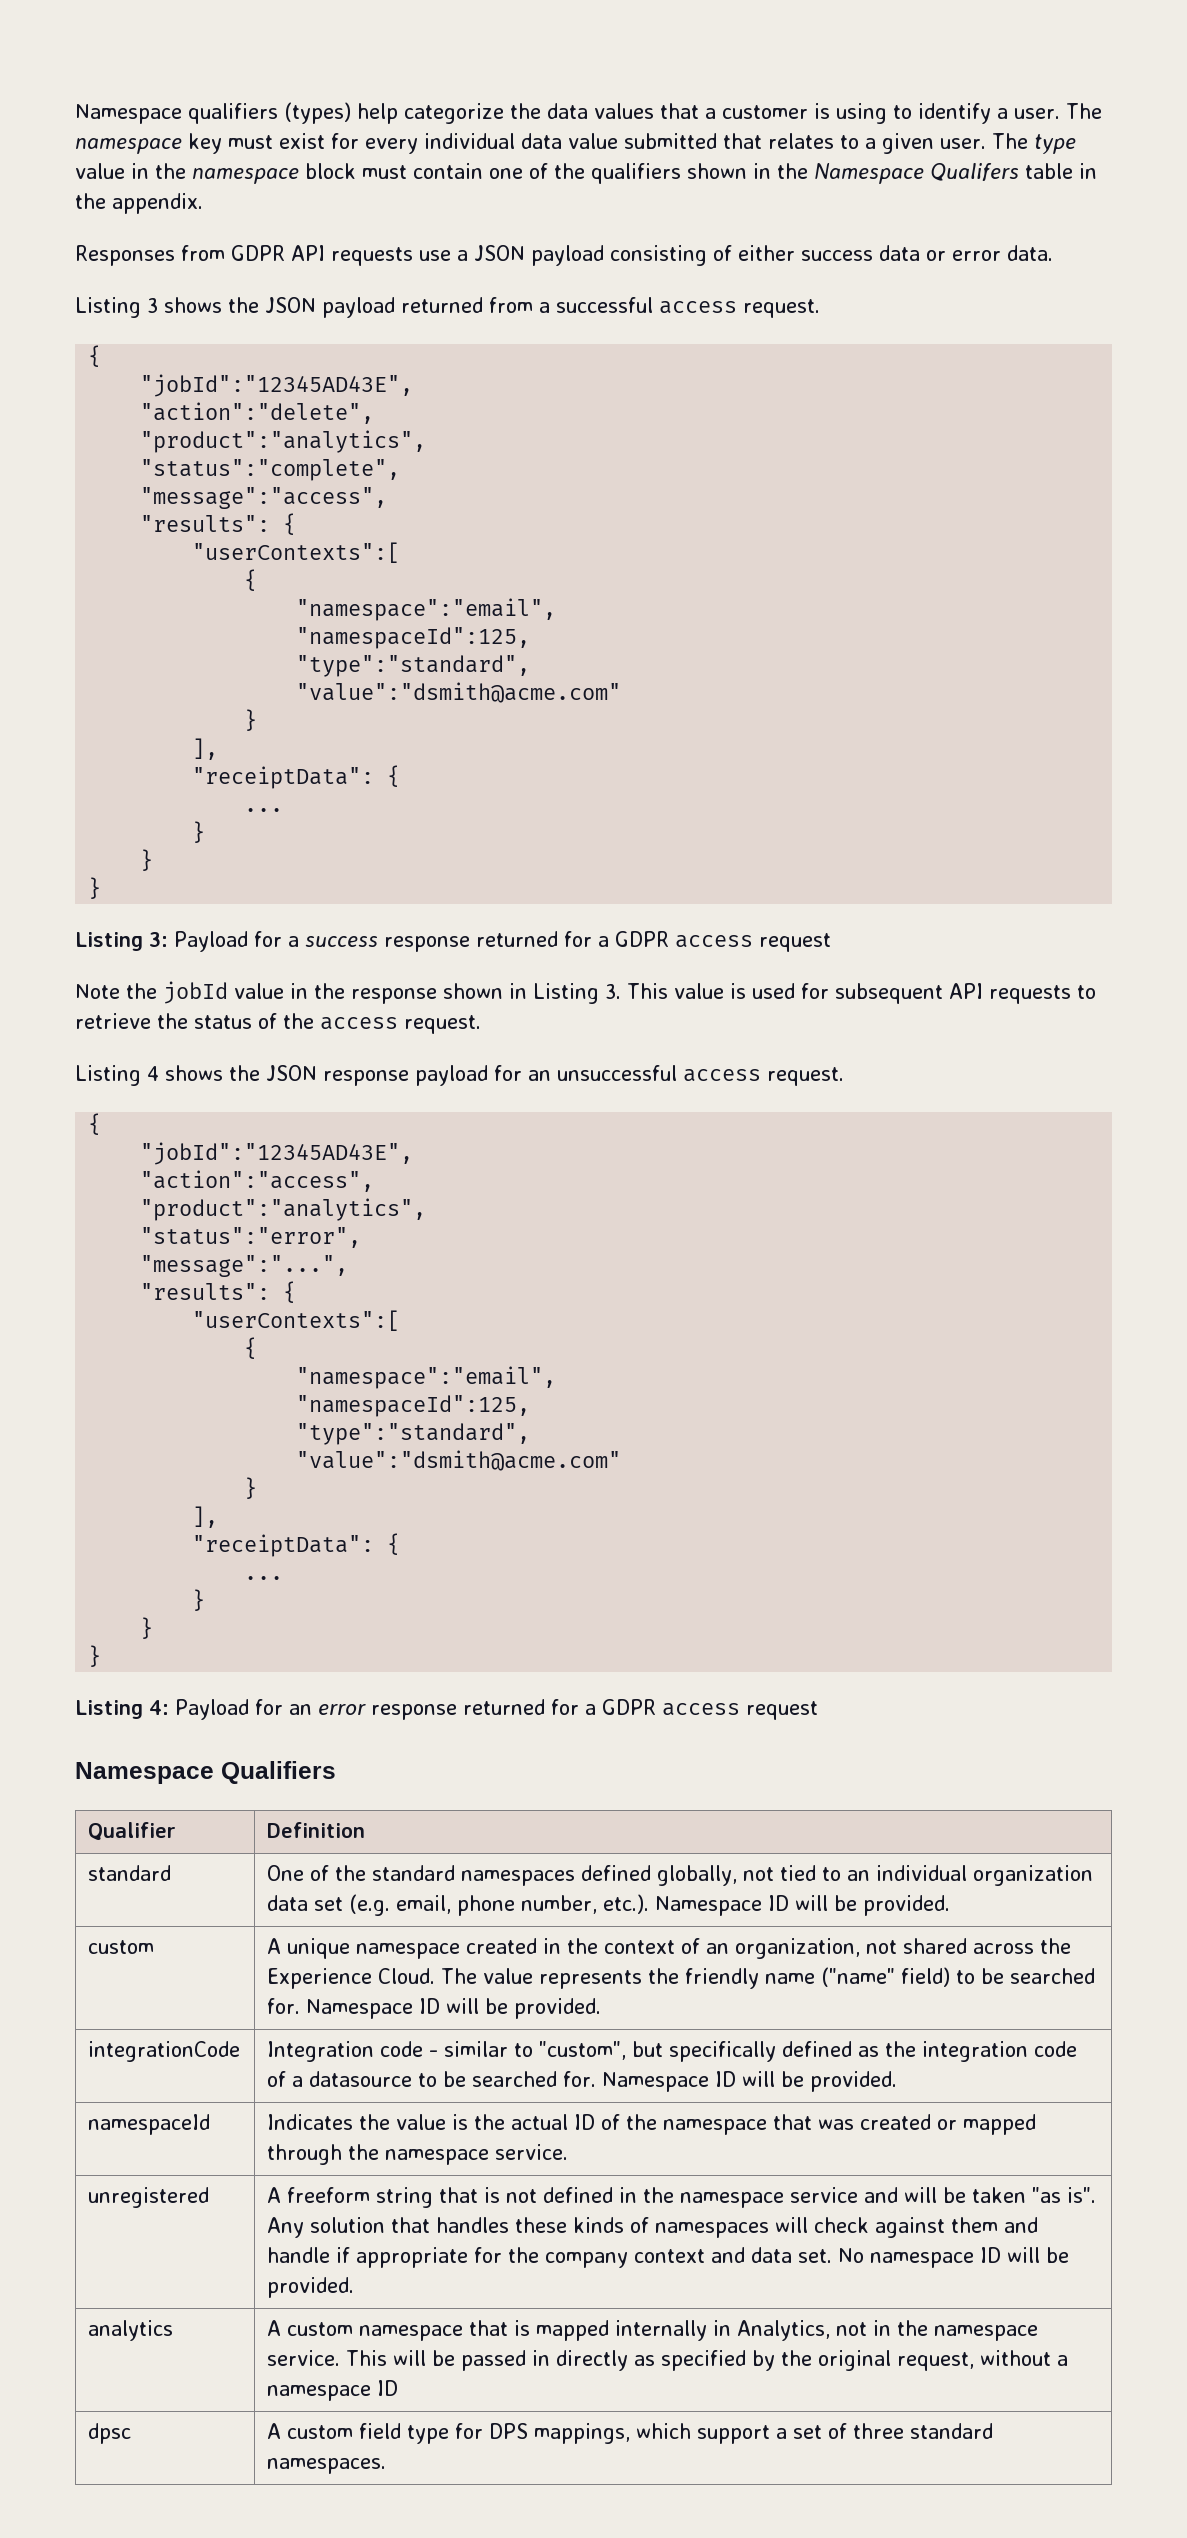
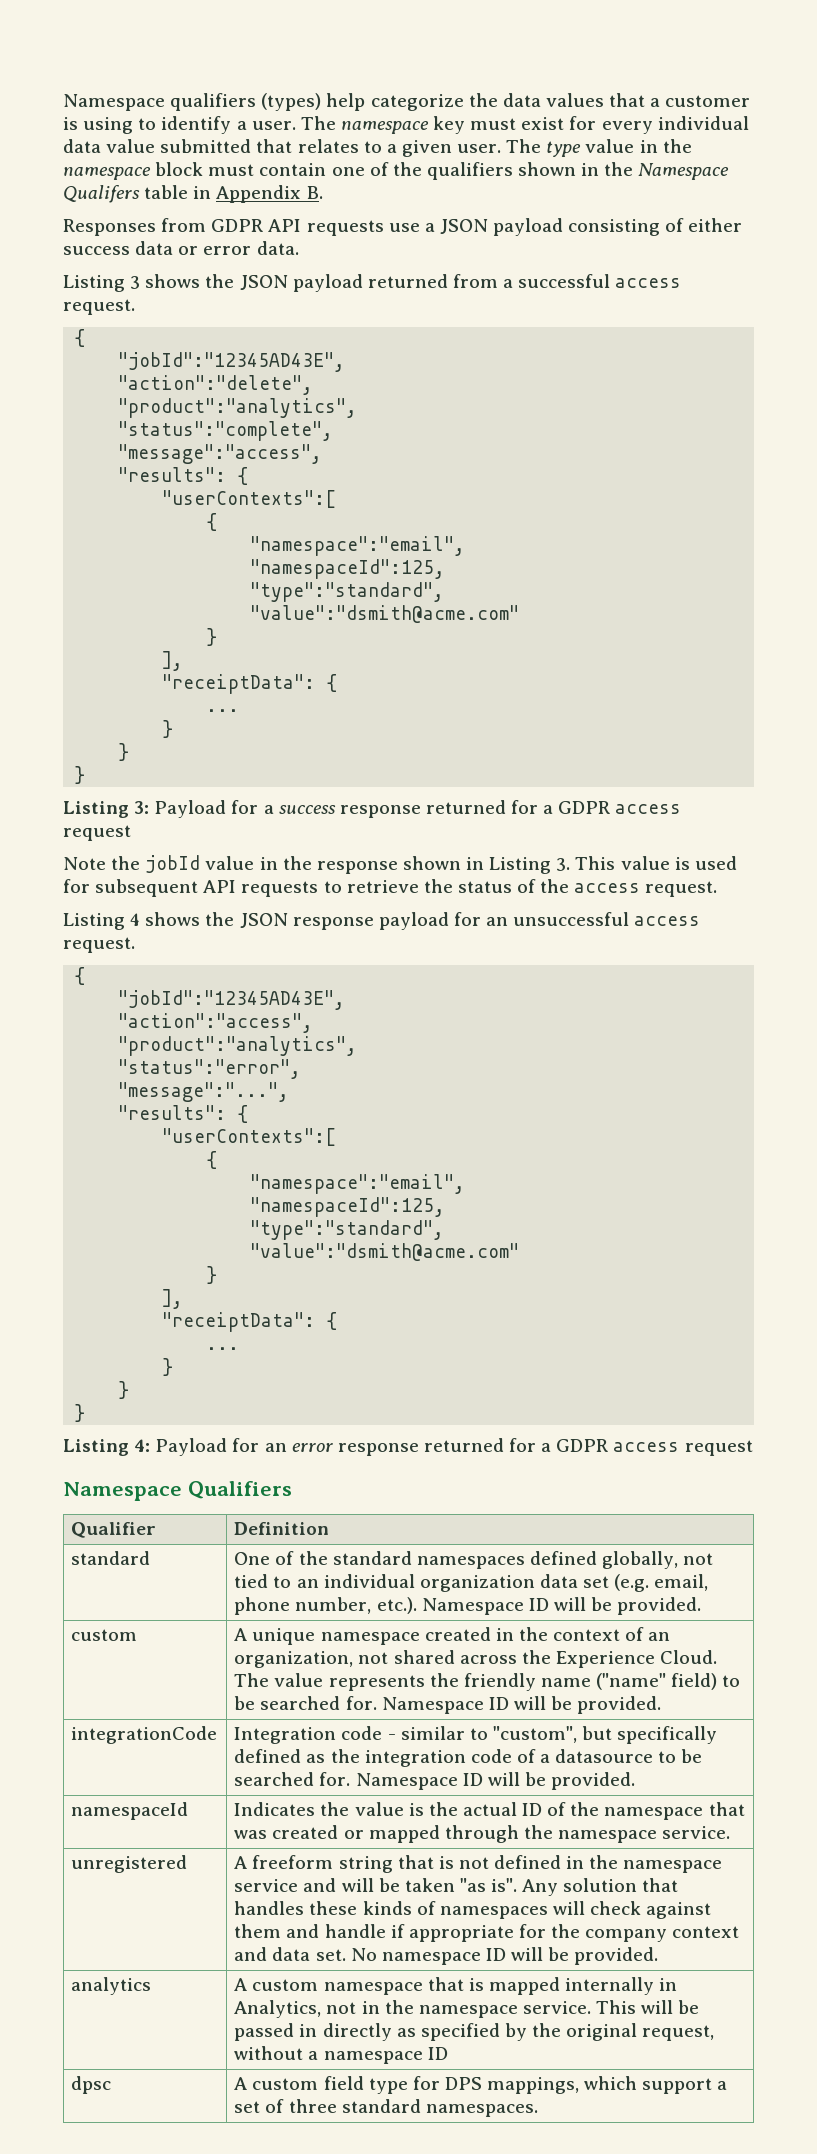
[75,193,203,214] the appendix. -> [216,185,323,203] Appendix B.

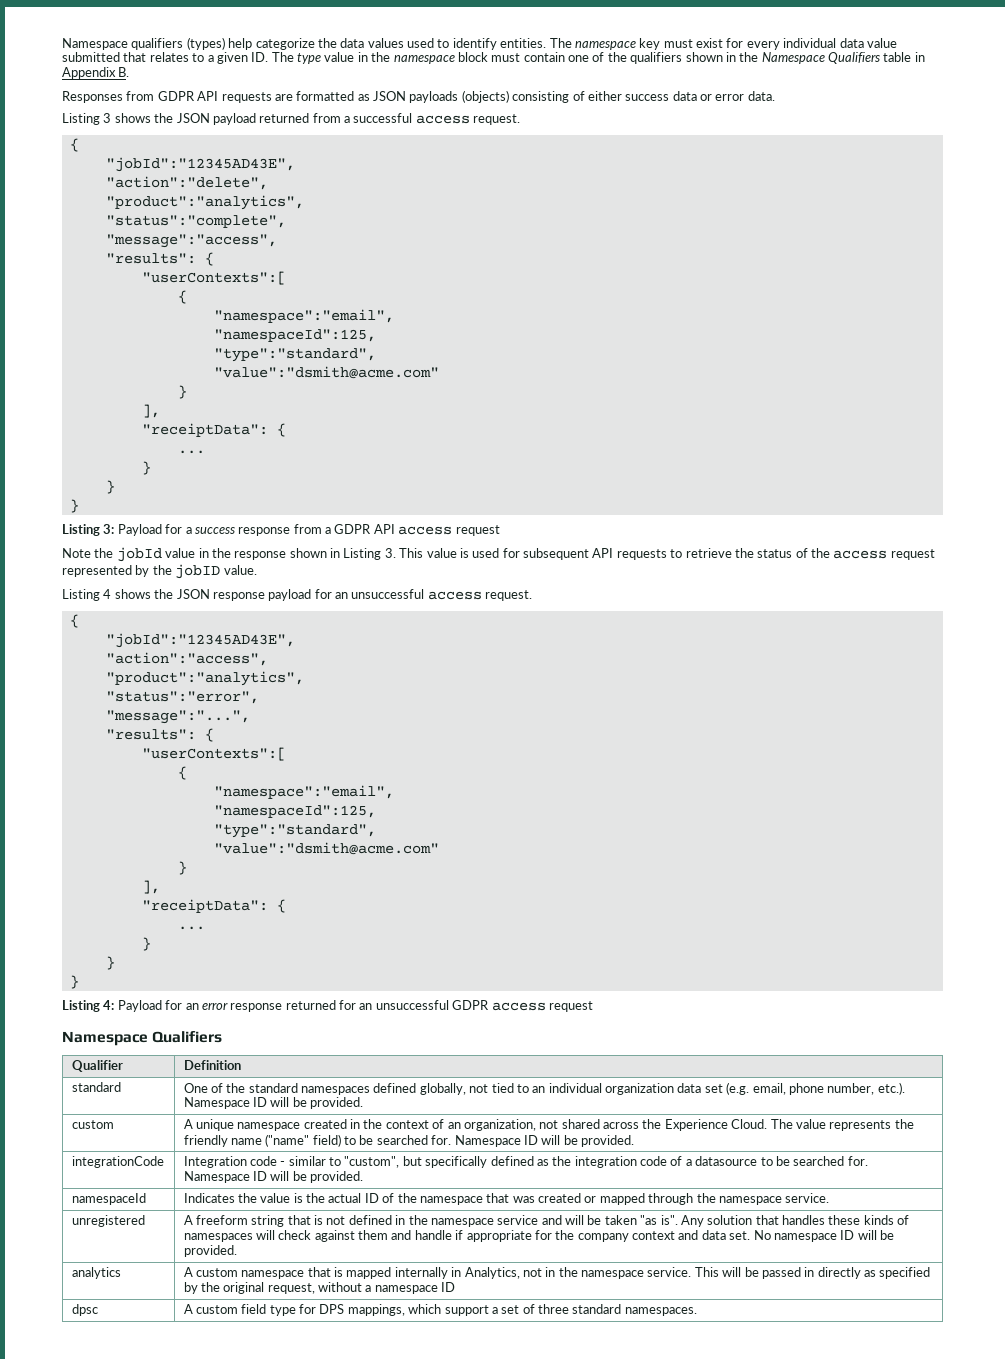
[609,93,751,107] [63,116,296,134] that a customer is using to identify a user. -> [407,38,547,50] used to identify entities.
[457,144,502,153] user. -> [251,52,269,62] ID.
[63,185,140,203] Qualifers -> [828,52,880,64] Qualifiers
[388,218,564,236] use a JSON payload -> [274,90,509,103] are formatted as JSON payloads (objects)
[425,800,611,814] returned for a GDPR -> [293,524,395,534] from a GDPR API
[645,881,718,897] request. -> [890,549,935,560] [62,564,257,579] request represented by the jobID value.
[541,1443,552,1452] a -> [359,1000,449,1010] an unsuccessful

